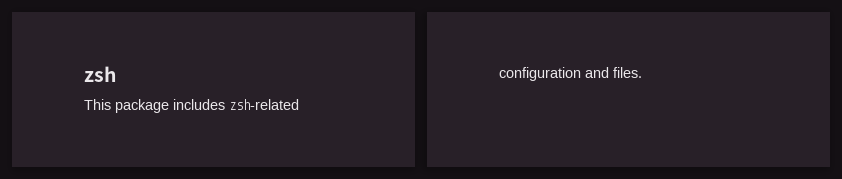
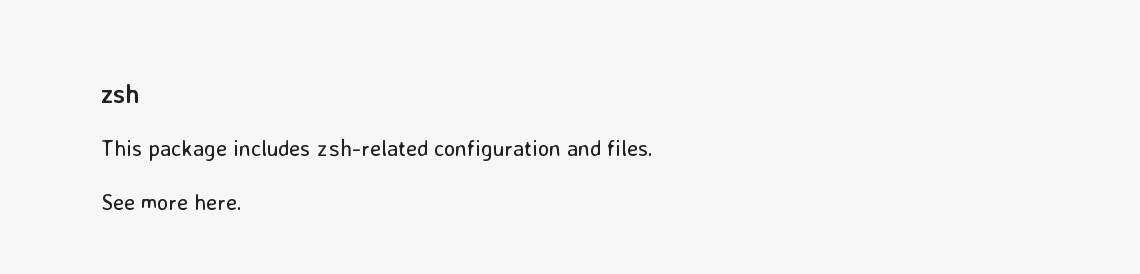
(642, 72) none -> [101,194,242,210] // See more here.

